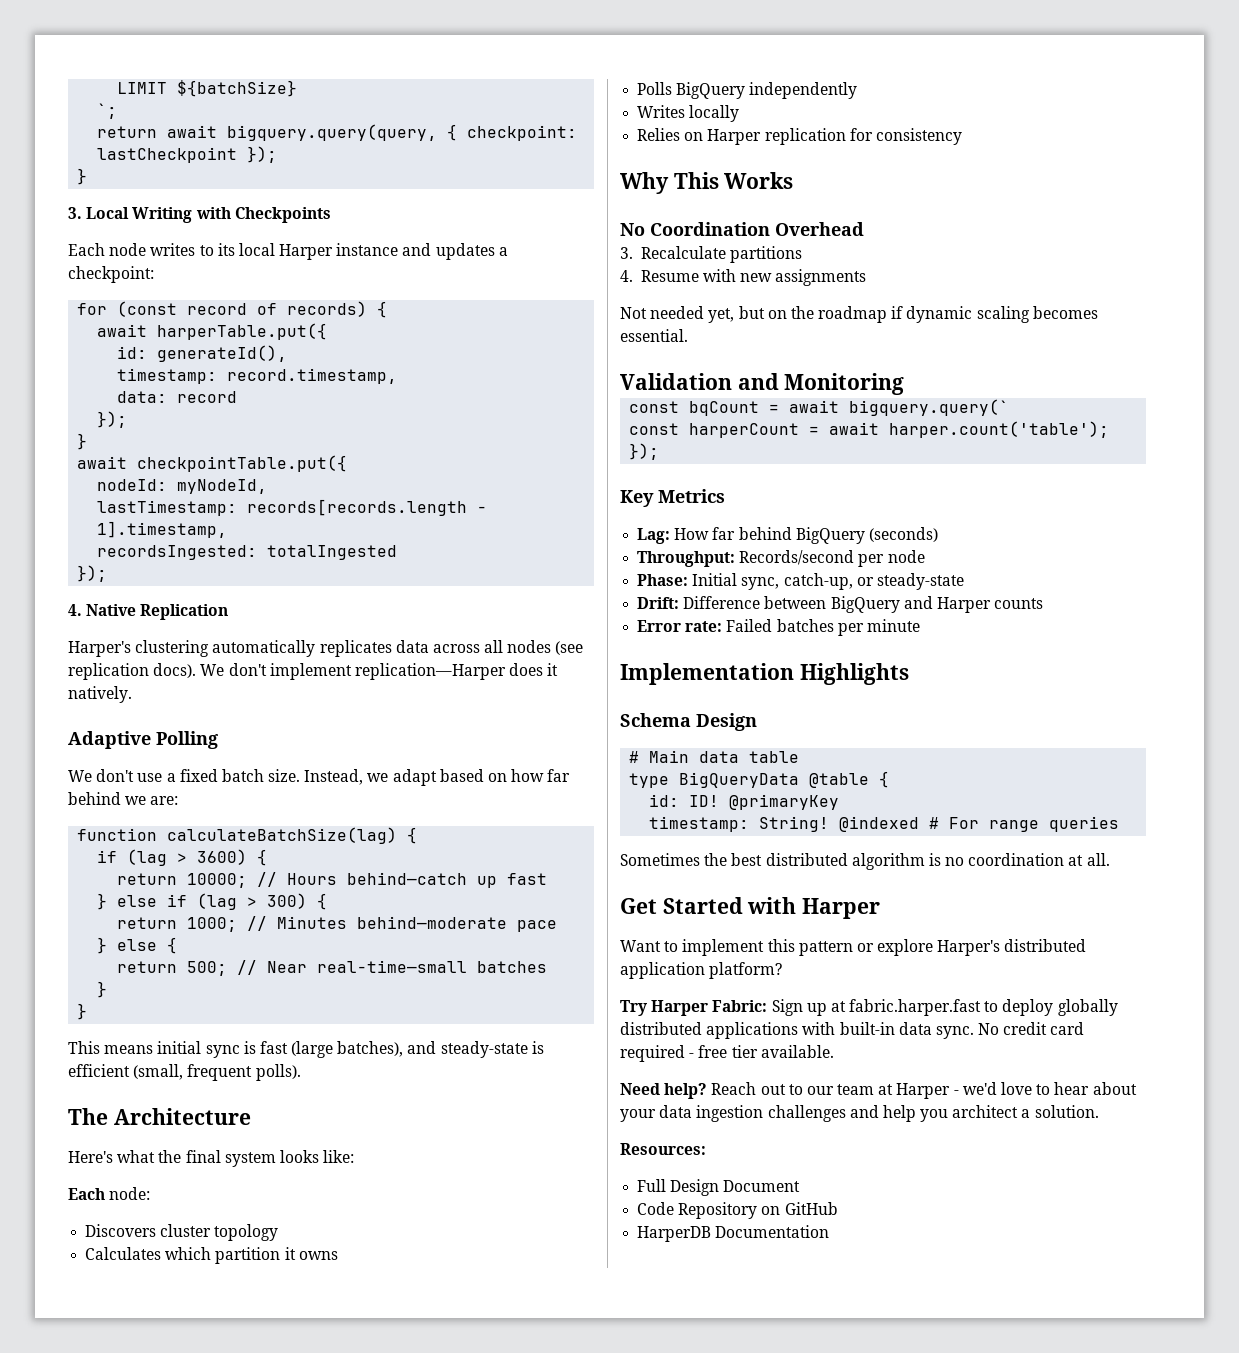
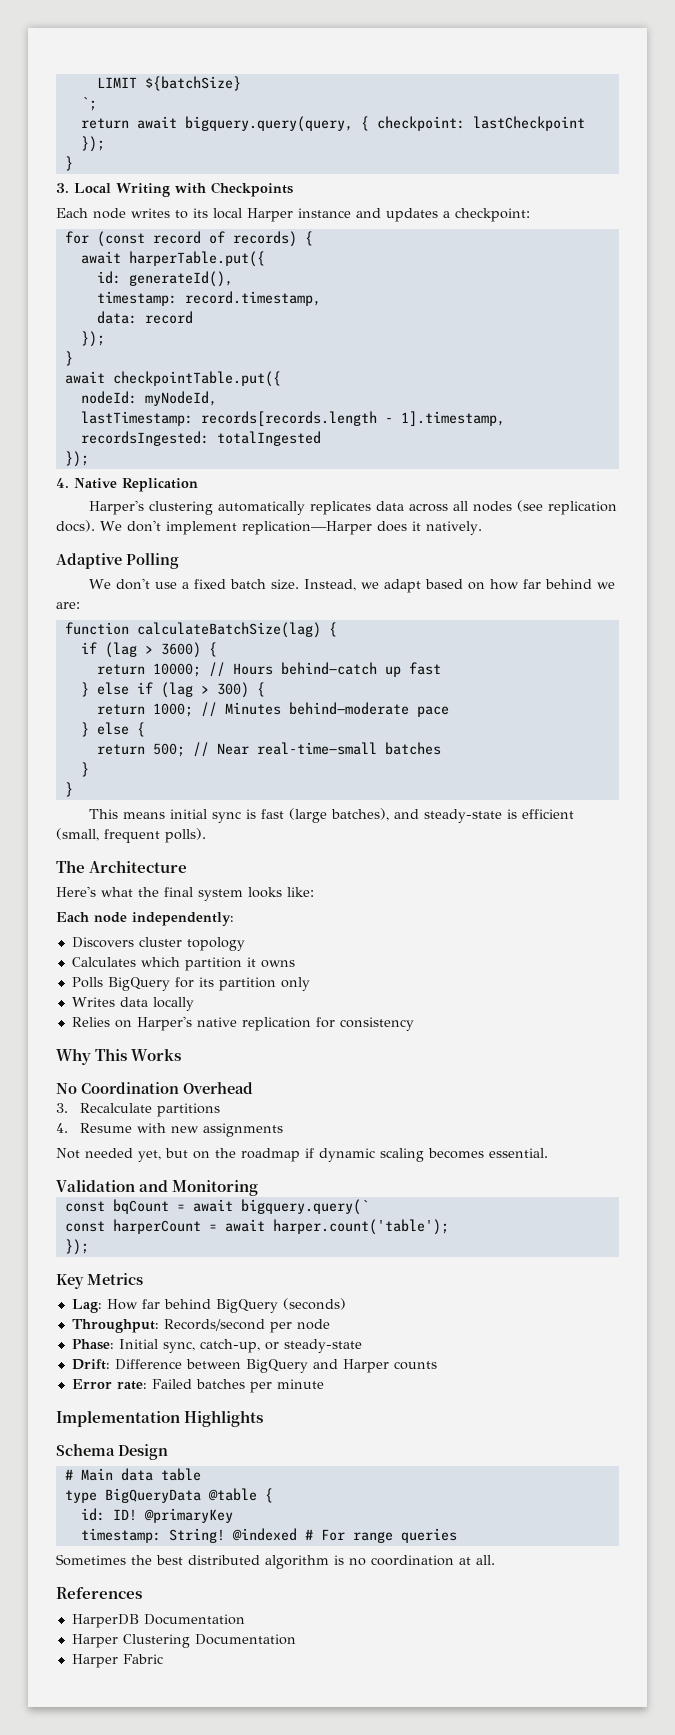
[109,1187,151,1200] node: -> [94,912,234,926] node independently:
[749,82,858,99] independently -> [174,977,310,991] for its partition only
(686, 111) none -> [119,997,148,1007] data
[707,129,762,145] Harper -> [136,1016,237,1031] Harper's native
[620,897,881,919] [620,939,1087,956] [620,962,783,979] [620,999,1118,1016] [620,1022,1085,1039] [620,1045,834,1062] [620,1082,1137,1099] [620,1105,1099,1122] [620,1143,706,1155] [637,1179,801,1196] [637,1202,838,1219] [637,1225,830,1242] Get Started with Harper // Want to implement this pattern or explore Harper's distributed application platform? // Try Harper Fabric: Sign up at fabric.harper.fast to deploy globally distributed applications with built-in data sync. No credit card required - free tier available. // Need help? Reach out to our team at Harper - we'd love to hear about your data ingestion challenges and help you architect a solution. // Resources: // Full Design Document // Code Repository on GitHub // HarperDB Documentation -> [56,1587,142,1599] [71,1614,245,1628] [71,1634,296,1648] [71,1654,163,1668] References // HarperDB Documentation // Harper Clustering Documentation // Harper Fabric

